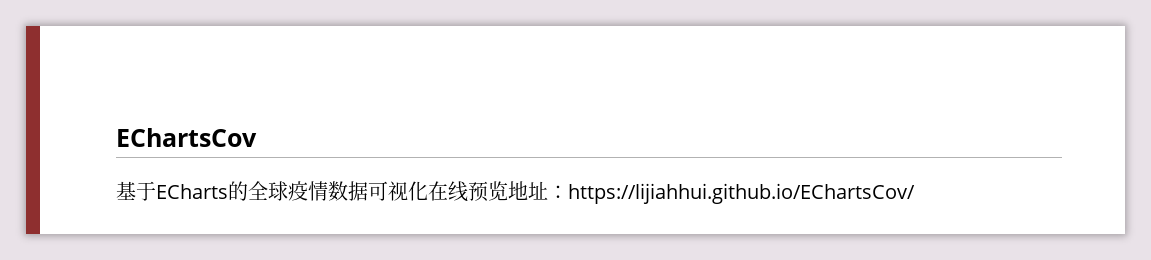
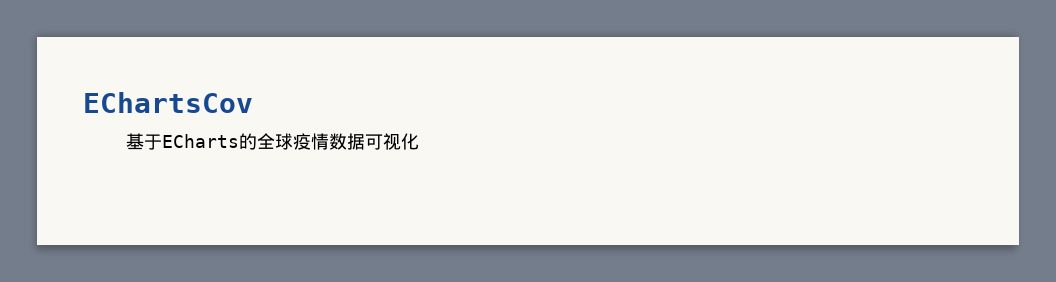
[428,181,915,204] 在线预览地址：https://lijiahhui.github.io/EChartsCov/ -> (419, 141) none

